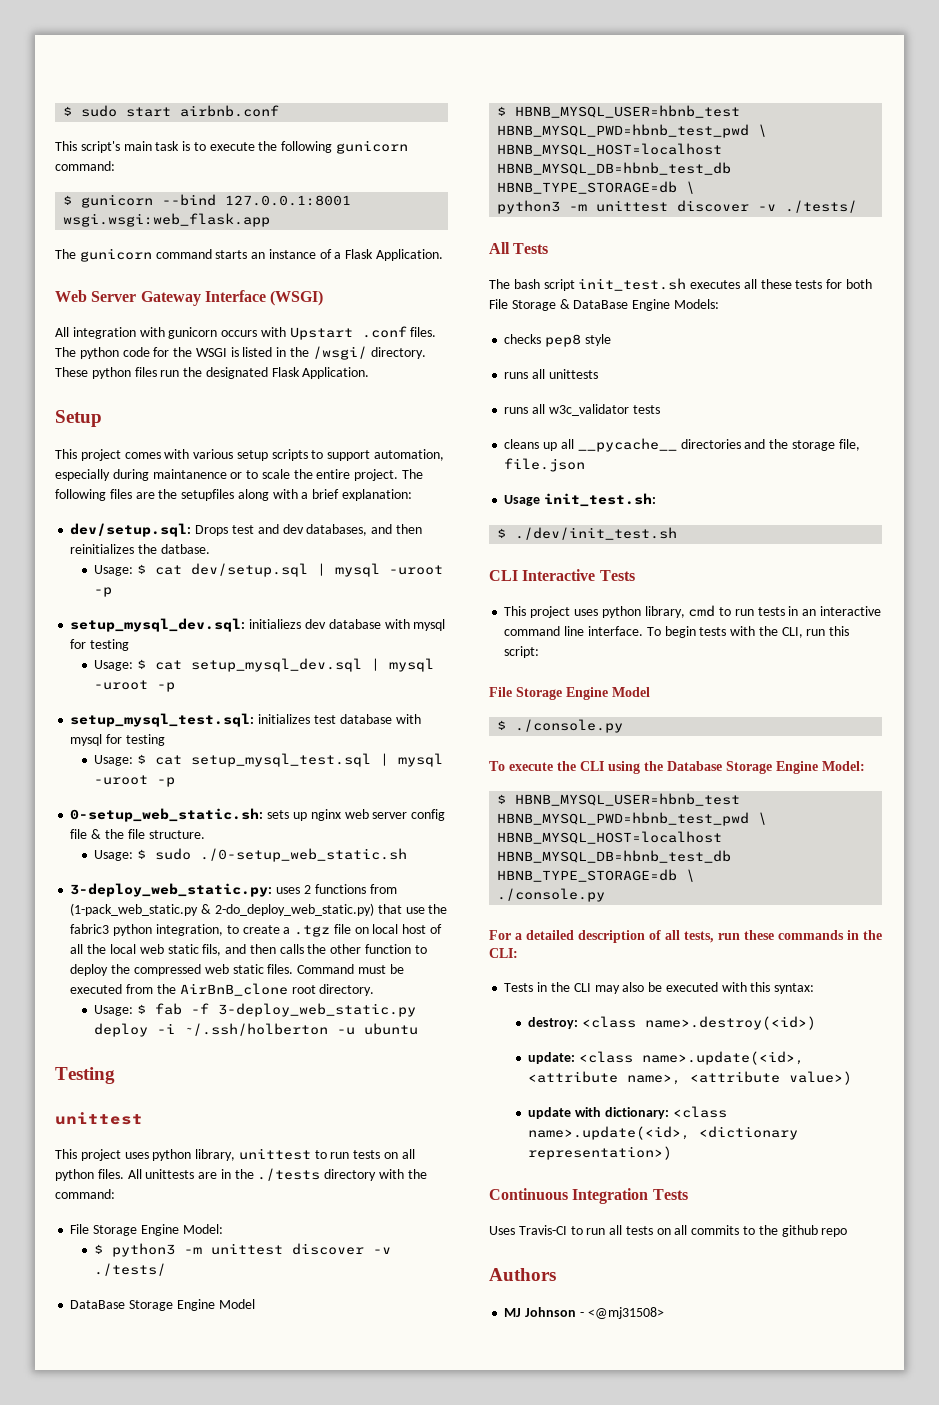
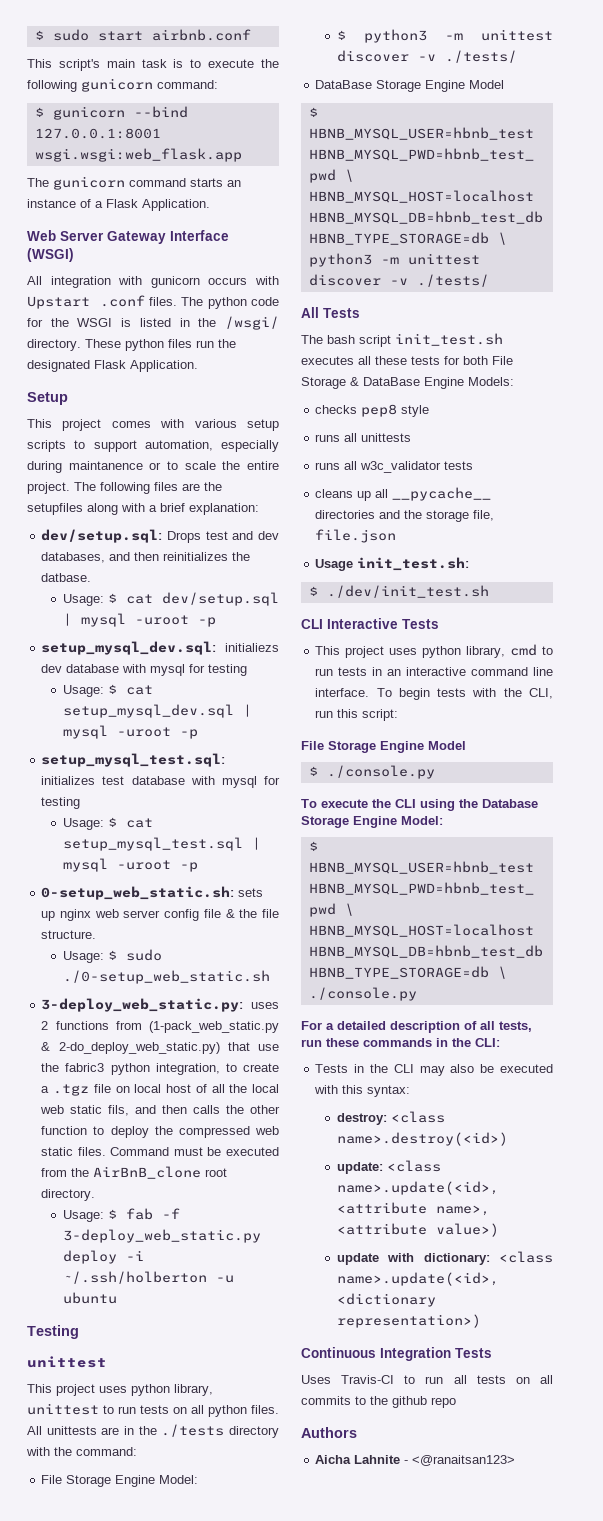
[504,1307,664,1319] MJ Johnson - <@mj31508> -> [315,1455,516,1466] Aicha Lahnite - <@ranaitsan123>

